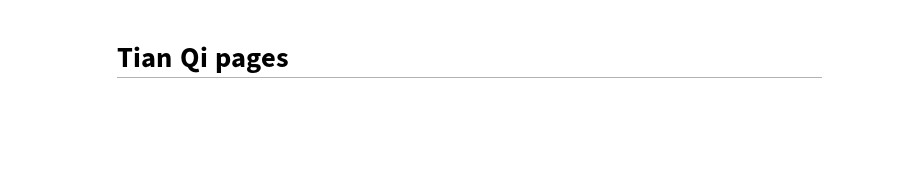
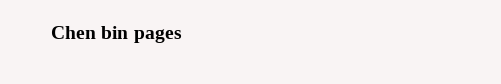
[117,46,208,73] Tian Qi -> [51,26,129,39] Chen bin

